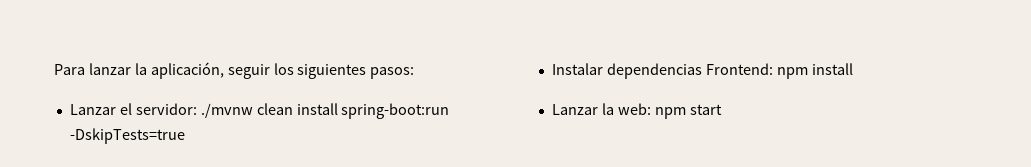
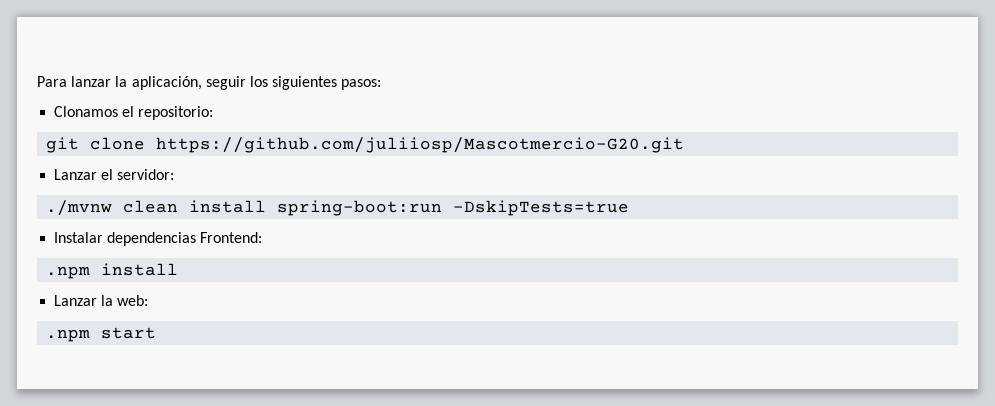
(415, 73) none -> [54,106,214,120] [46,137,685,153] // Clonamos el repositorio: // git clone https://github.com/juliiosp/Mascotmercio-G20.git
(197, 109) none -> (175, 174) //
[776,67,808,79] npm -> [46,266,91,279] // .npm
[654,107,686,119] npm -> [46,329,91,342] // .npm

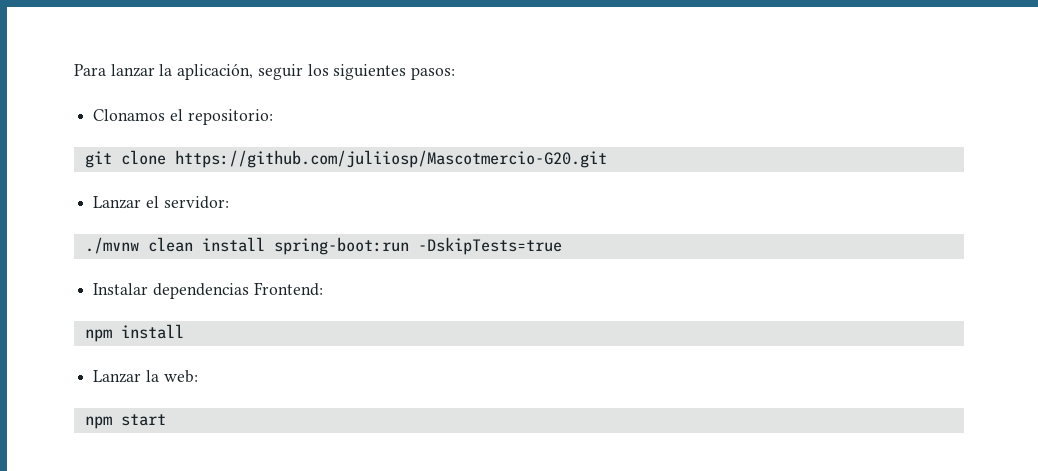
[46,266,91,279] .npm -> [84,329,112,342] npm
[46,329,91,342] .npm -> [84,416,112,429] npm

